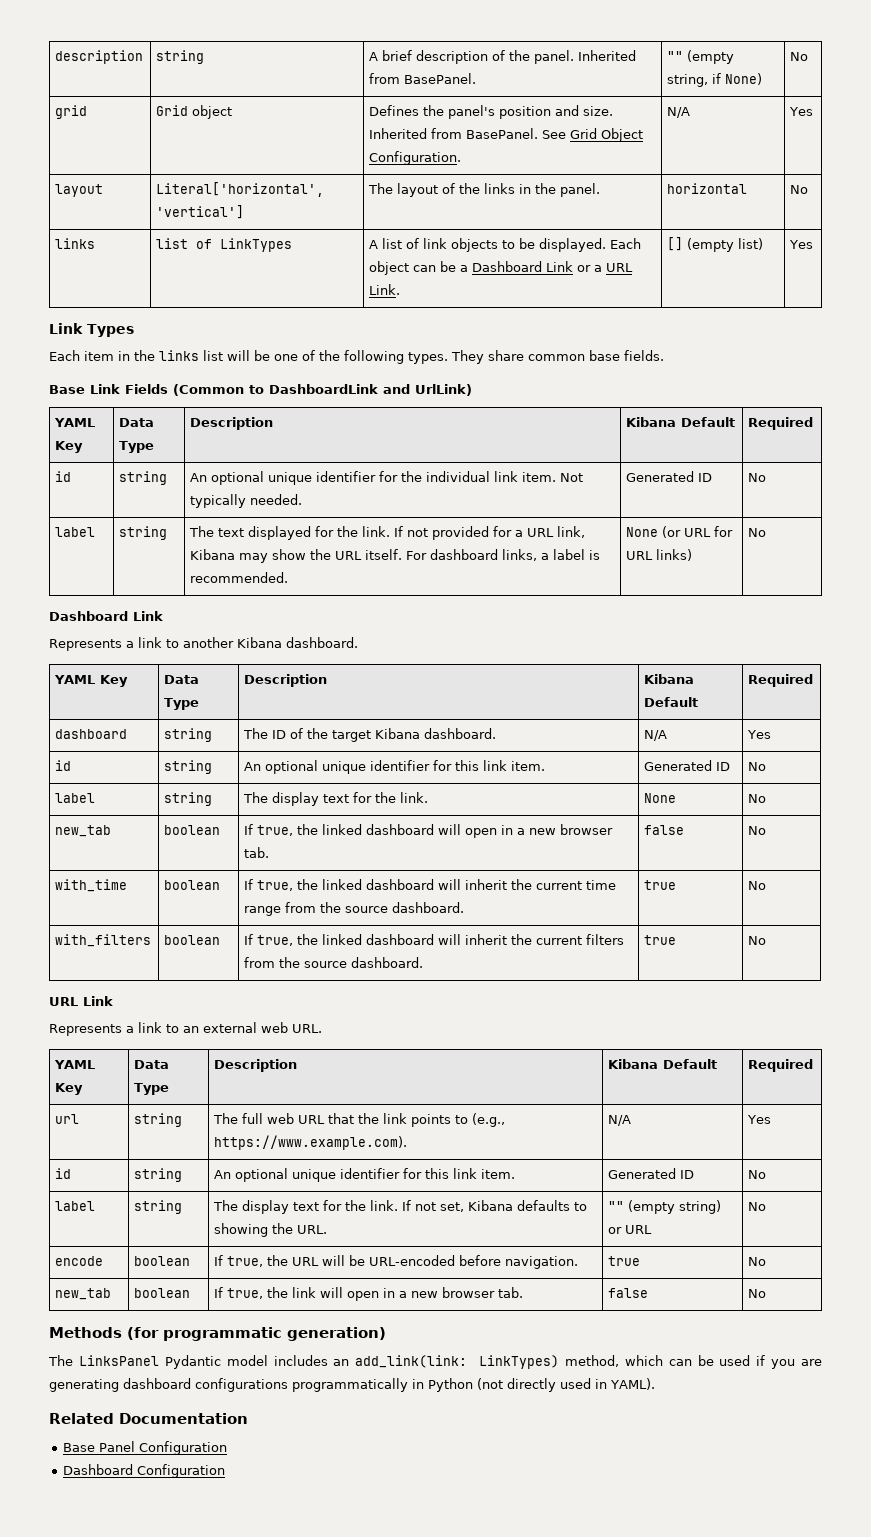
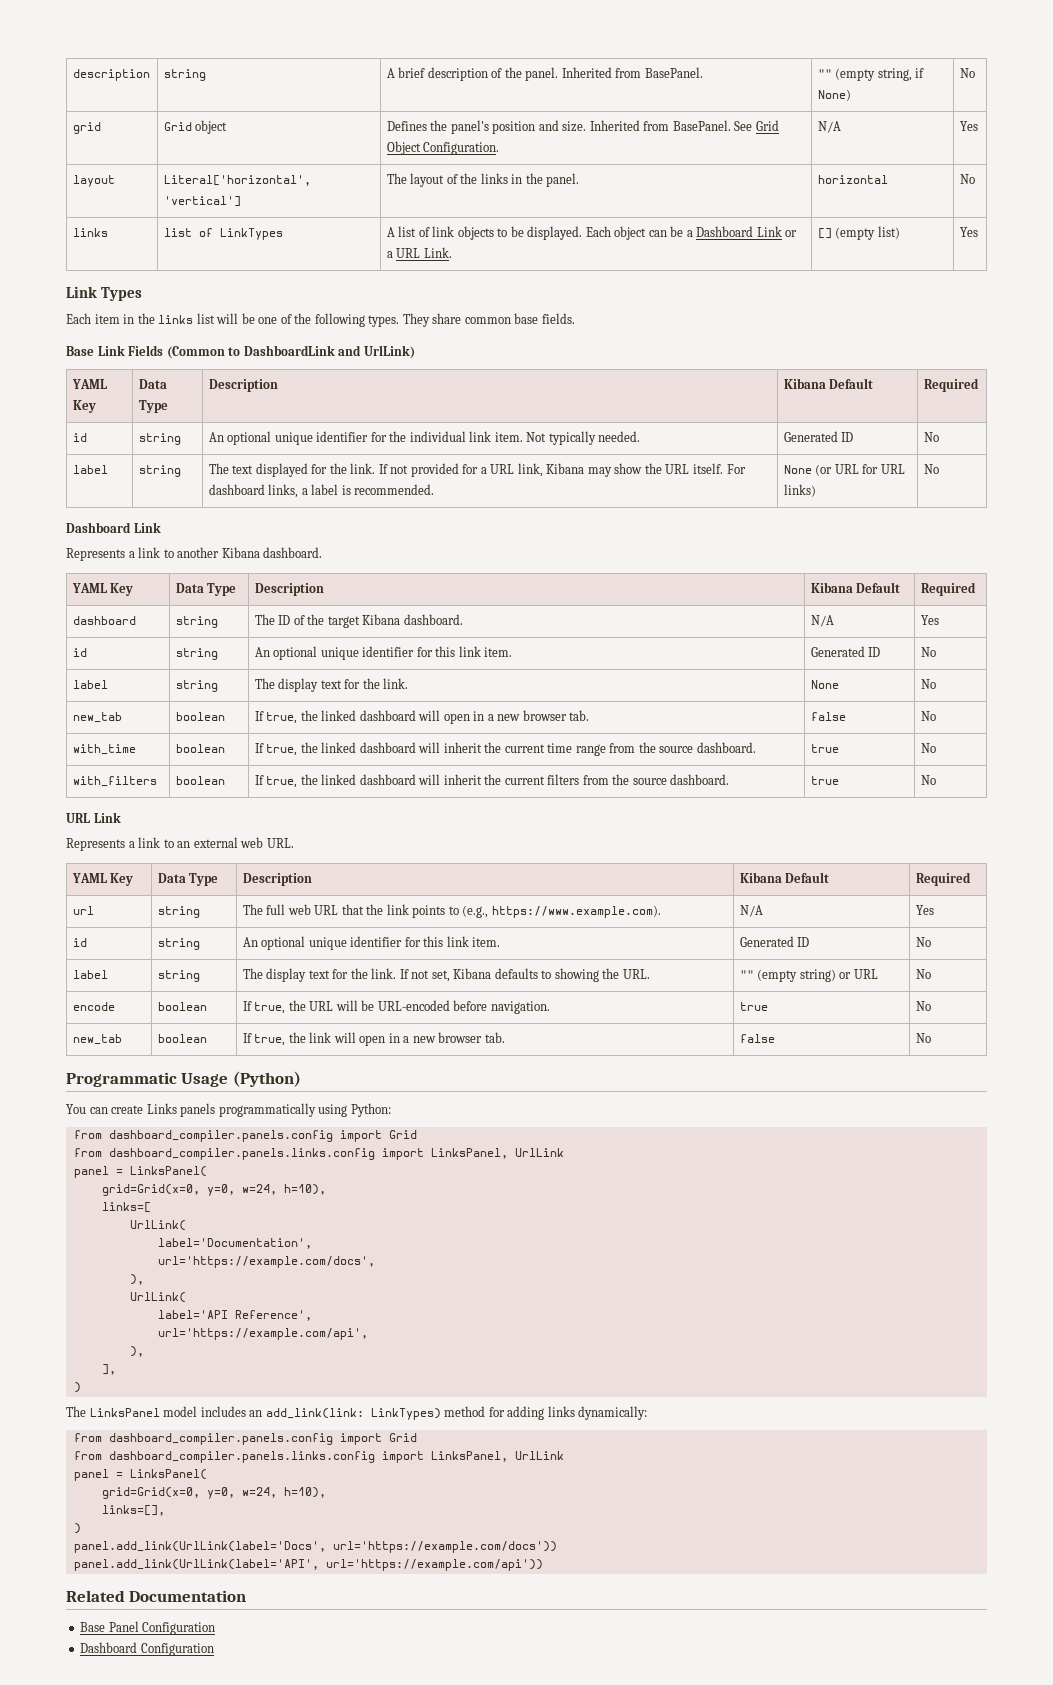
[49,1327,386,1341] Methods (for programmatic generation) -> [66,1071,301,1087] [66,1103,391,1117] [73,1130,417,1142] [73,1148,564,1160] [73,1166,207,1178] [101,1184,326,1196] [101,1202,151,1213] [129,1220,186,1231] [157,1238,312,1249] [157,1256,375,1268] [129,1274,144,1285] [129,1292,186,1303] [157,1310,312,1321] [157,1328,368,1340] [129,1346,144,1357] [101,1364,116,1375] [73,1382,81,1393] Programmatic Usage (Python) // You can create Links panels programmatically using Python: // from dashboard_compiler.panels.config import Grid // from dashboard_compiler.panels.links.config import LinksPanel, UrlLink // panel = LinksPanel( // grid=Grid(x=0, y=0, w=24, h=10), // links=[ // UrlLink( // label='Documentation', // url='https://example.com/docs', // ), // UrlLink( // label='API Reference', // url='https://example.com/api', // ), // ], // )
[164,1355,221,1369] Pydantic -> (160, 1412) none
[564,1355,822,1369] [49,1378,655,1392] method, which can be used if you are generating dashboard configurations programmatically in Python (not directly used in YAML). -> [444,1406,648,1420] [73,1433,417,1445] [73,1451,564,1463] [73,1469,207,1481] [101,1487,326,1499] [101,1505,165,1516] [73,1523,81,1534] [73,1541,557,1553] [73,1559,543,1571] method for adding links dynamically: // from dashboard_compiler.panels.config import Grid // from dashboard_compiler.panels.links.config import LinksPanel, UrlLink // panel = LinksPanel( // grid=Grid(x=0, y=0, w=24, h=10), // links=[], // ) // panel.add_link(UrlLink(label='Docs', url='https://example.com/docs')) // panel.add_link(UrlLink(label='API', url='https://example.com/api'))

